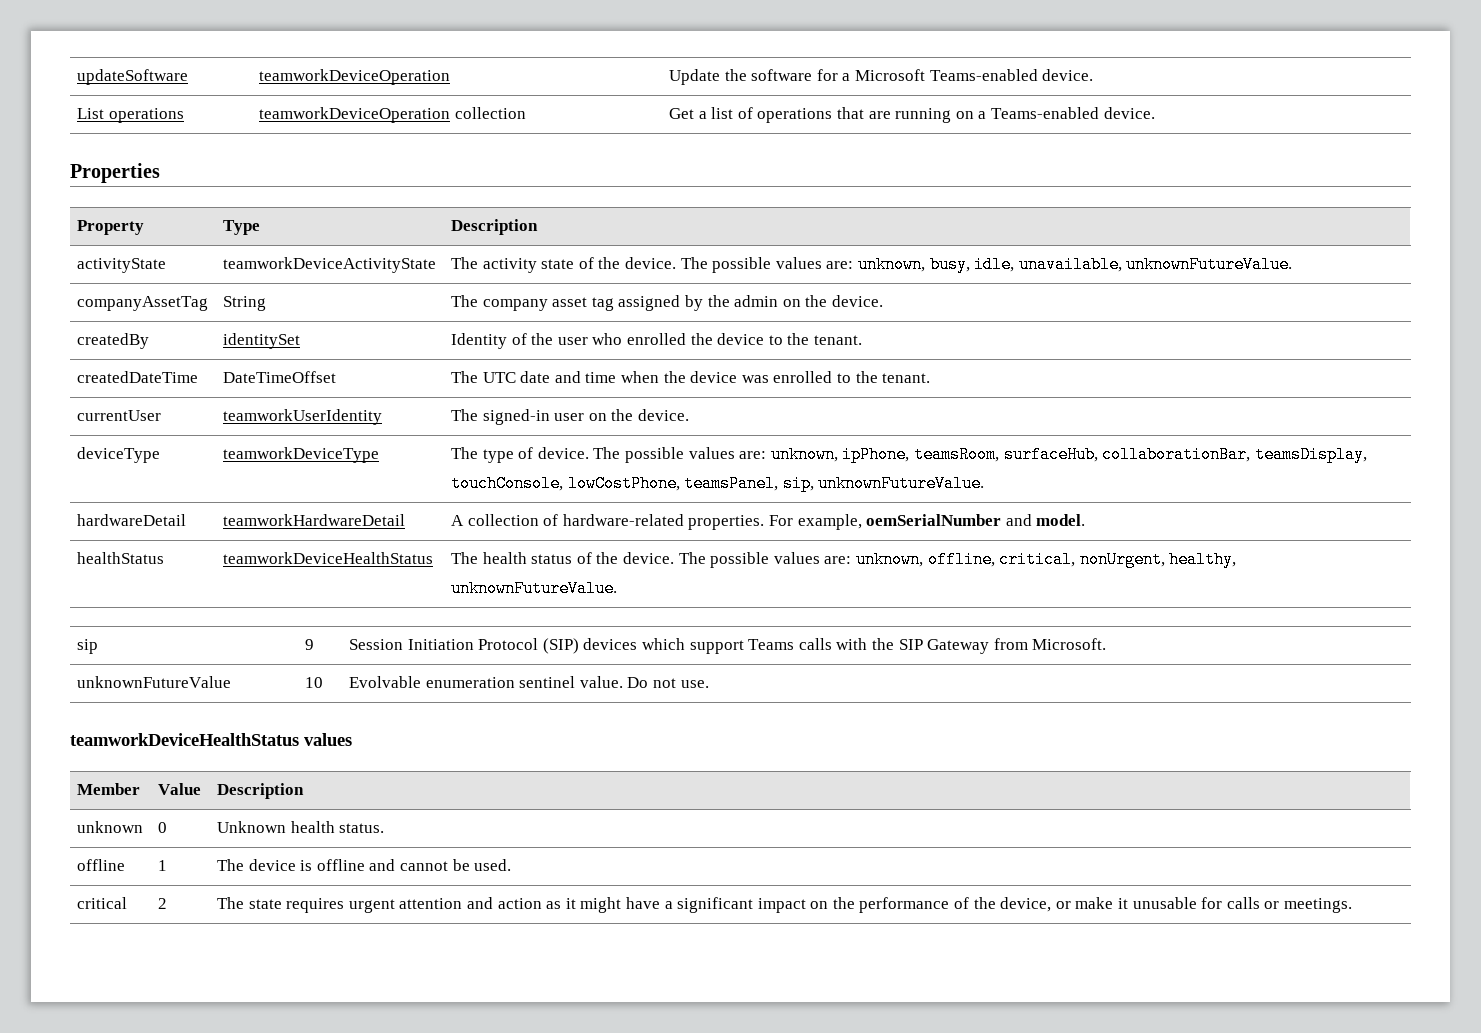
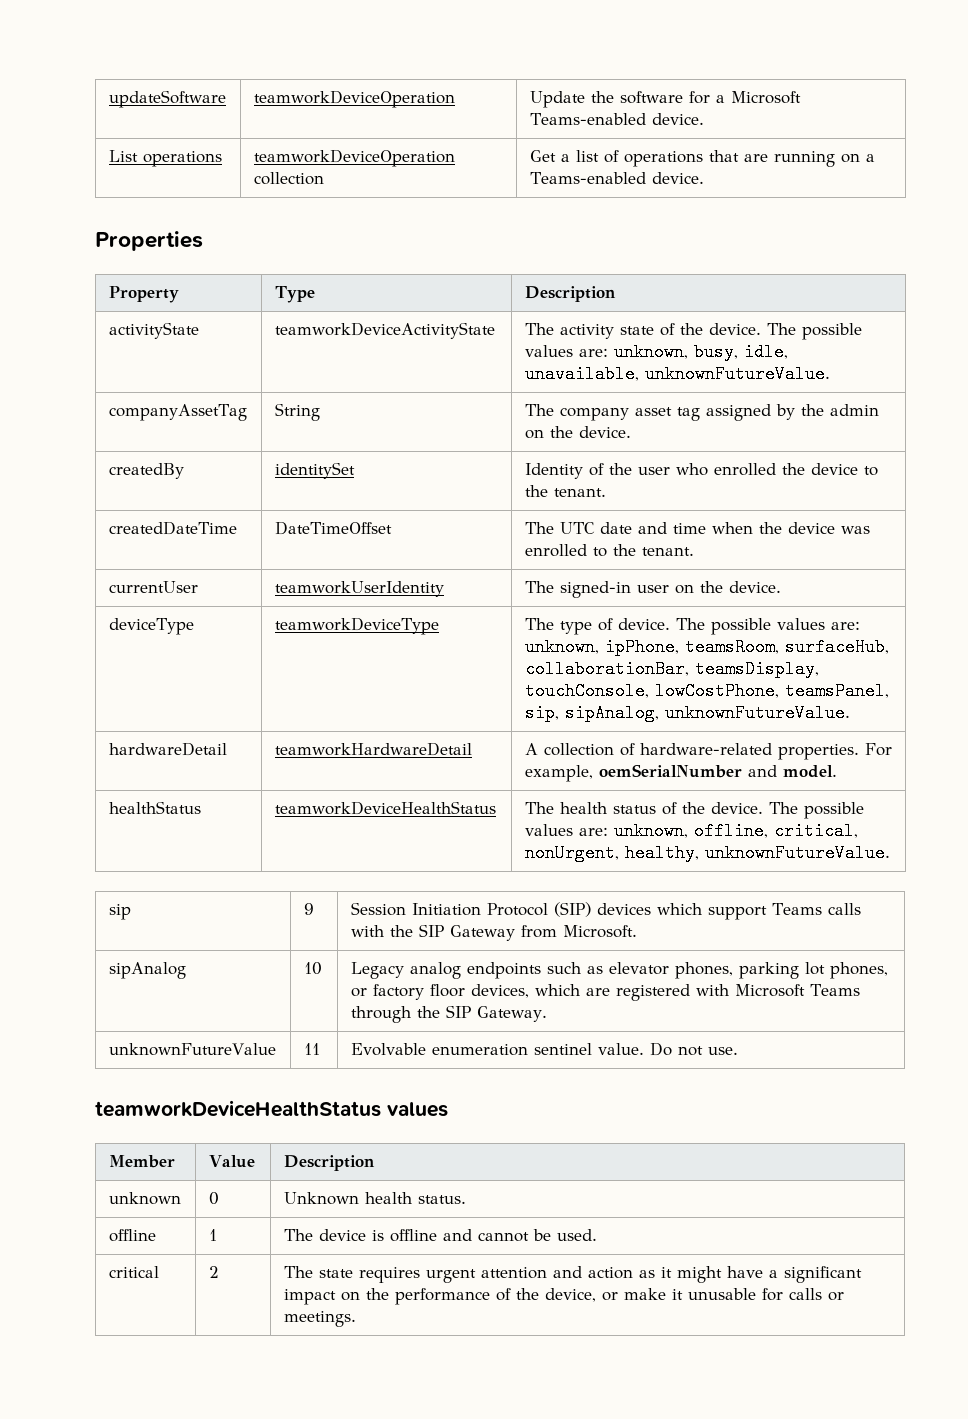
(814, 483) none -> [564,704,659,722] sipAnalog,
(1107, 644) none -> [108,962,186,979] [303,962,322,975] [350,962,888,979] [350,984,860,1001] [350,1005,547,1023] // sipAnalog | 10 | Legacy analog endpoints such as elevator phones, parking lot phones, or factory floor devices, which are registered with Microsoft Teams through the SIP Gateway.
[305,677,324,688] 10 -> [303,1043,320,1055] 11

